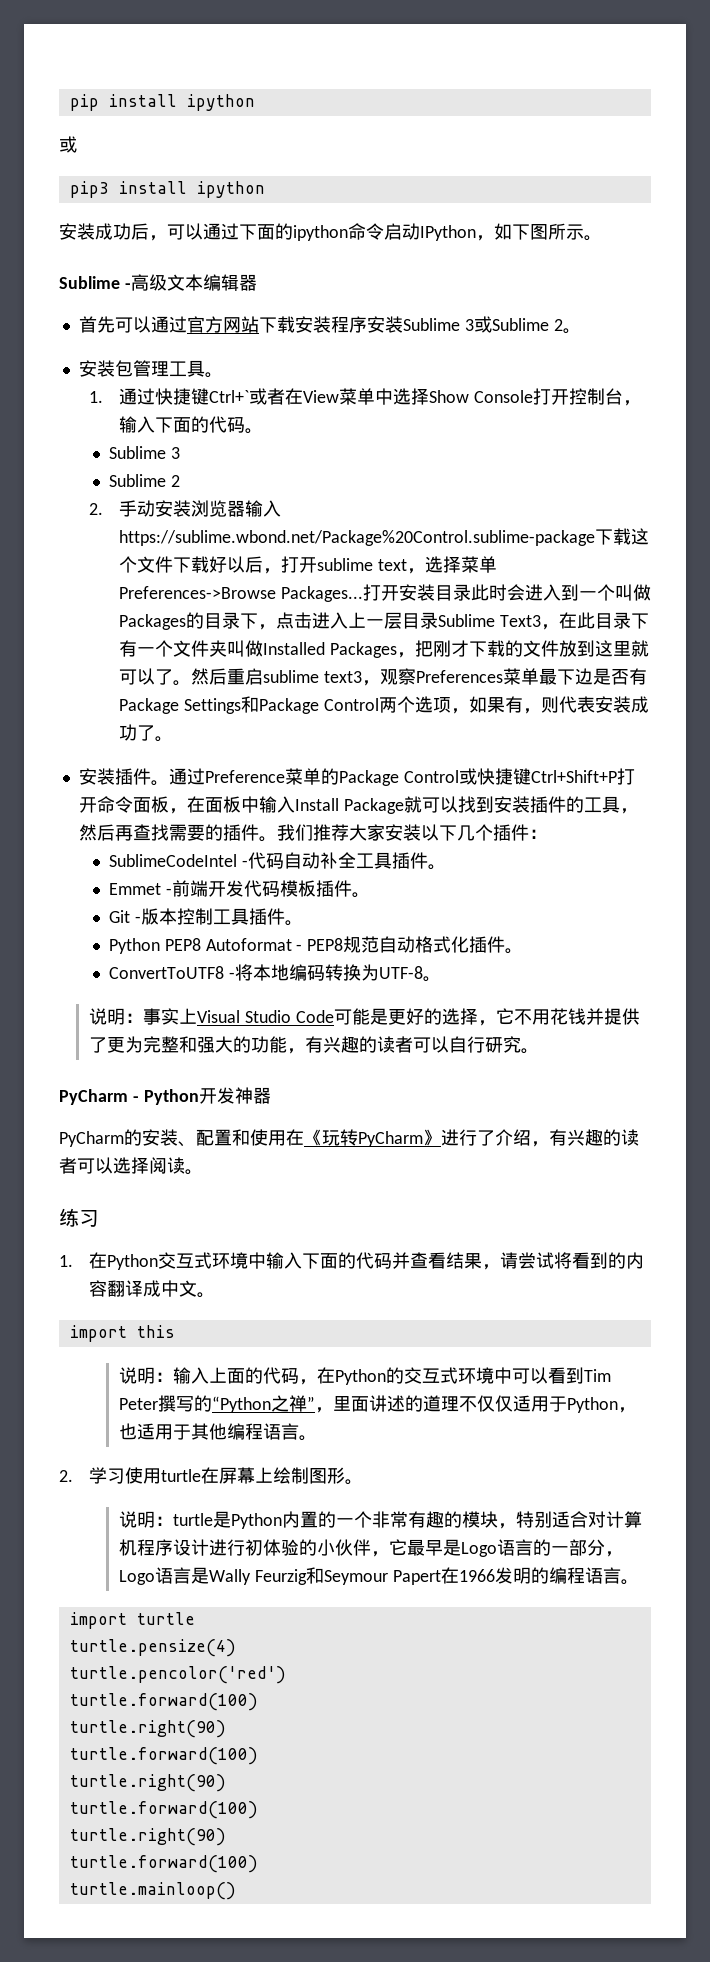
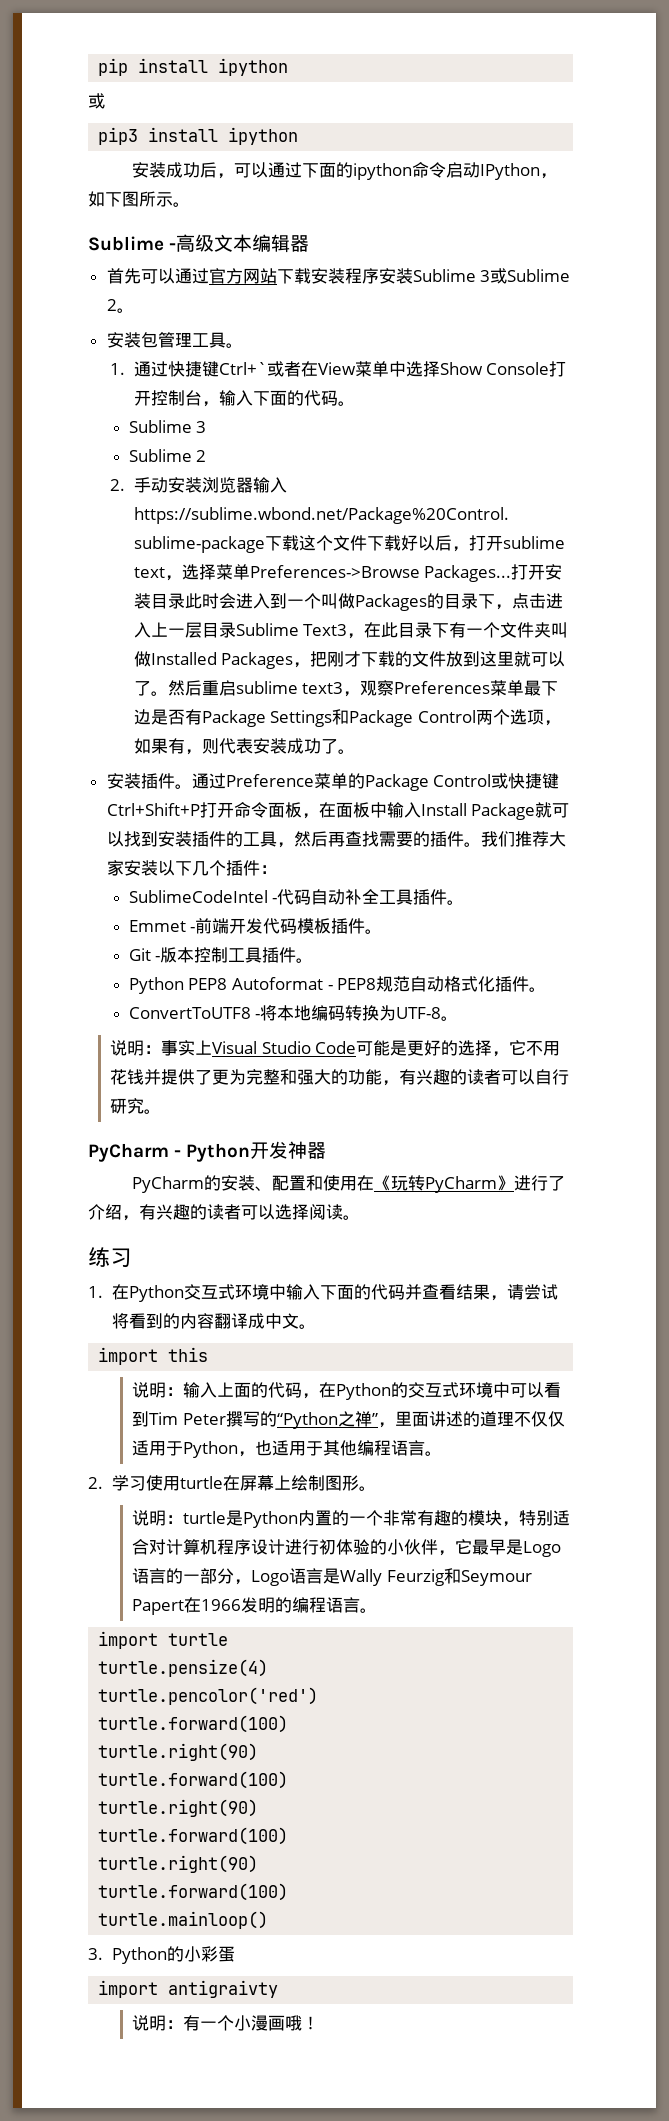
(236, 1891) none -> [88,1946,235,1964] [98,1980,279,1998] [132,2015,320,2031] // 3. Python的小彩蛋 // import antigraivty // 说明：有一个小漫画哦！

